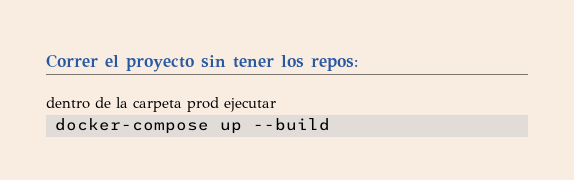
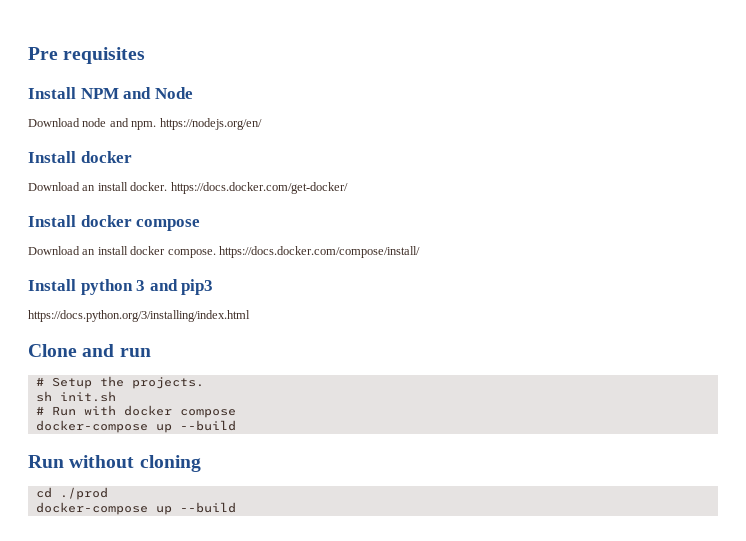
[46,54,358,72] [46,97,276,112] Correr el proyecto sin tener los repos: // dentro de la carpeta prod ejecutar -> [28,47,146,64] [28,87,193,99] [28,118,262,130] [28,151,132,163] [28,182,348,194] [28,215,201,231] [28,246,420,258] [28,279,214,295] [28,310,250,322] [28,344,151,357] [35,376,204,389] [35,391,116,402] [35,405,236,418] [35,420,236,433] [28,455,201,472] [35,487,108,500] Pre requisites // Install NPM and Node // Download node and npm. https://nodejs.org/en/ // Install docker // Download an install docker. https://docs.docker.com/get-docker/ // Install docker compose // Download an install docker compose. https://docs.docker.com/compose/install/ // Install python 3 and pip3 // https://docs.python.org/3/installing/index.html // Clone and run // # Setup the projects. // sh init.sh // # Run with docker compose // docker-compose up --build // Run without cloning // cd ./prod

